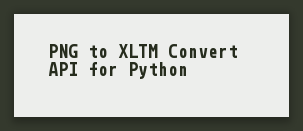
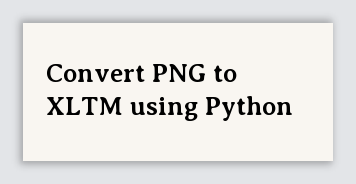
(48, 51) none -> [46,64,145,82] Convert
[168,44,238,58] [48,62,118,76] Convert API for -> [129,97,198,121] using

